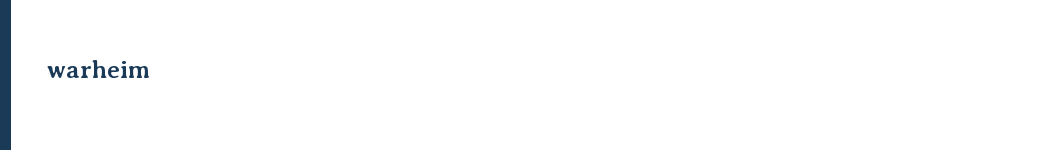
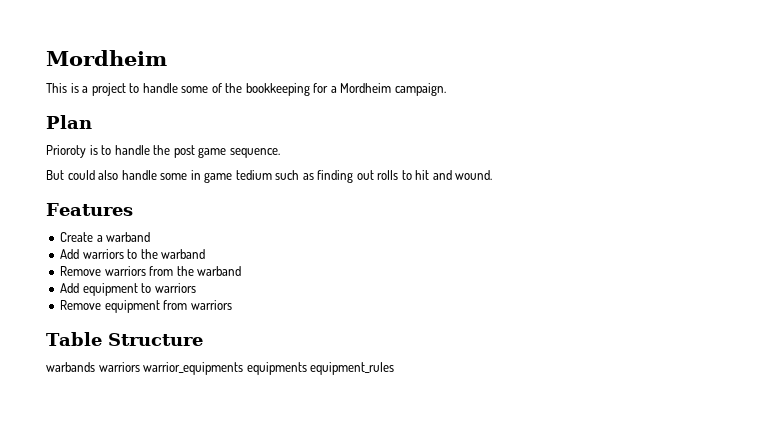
[47,60,150,78] warheim -> [46,50,167,66] [46,83,446,96] [46,115,92,129] [46,145,280,158] [46,170,493,183] [46,203,133,216] [60,232,151,242] [60,249,206,259] [60,266,242,276] [60,283,196,296] [60,300,232,313] [46,332,203,346] [46,362,395,375] Mordheim // This is a project to handle some of the bookkeeping for a Mordheim campaign. // Plan // Prioroty is to handle the post game sequence. // But could also handle some in game tedium such as finding out rolls to hit and wound. // Features // Create a warband // Add warriors to the warband // Remove warriors from the warband // Add equipment to warriors // Remove equipment from warriors // Table Structure // warbands warriors warrior_equipments equipments equipment_rules

